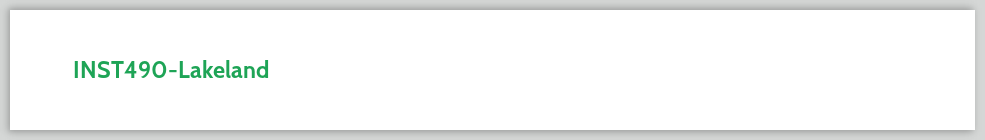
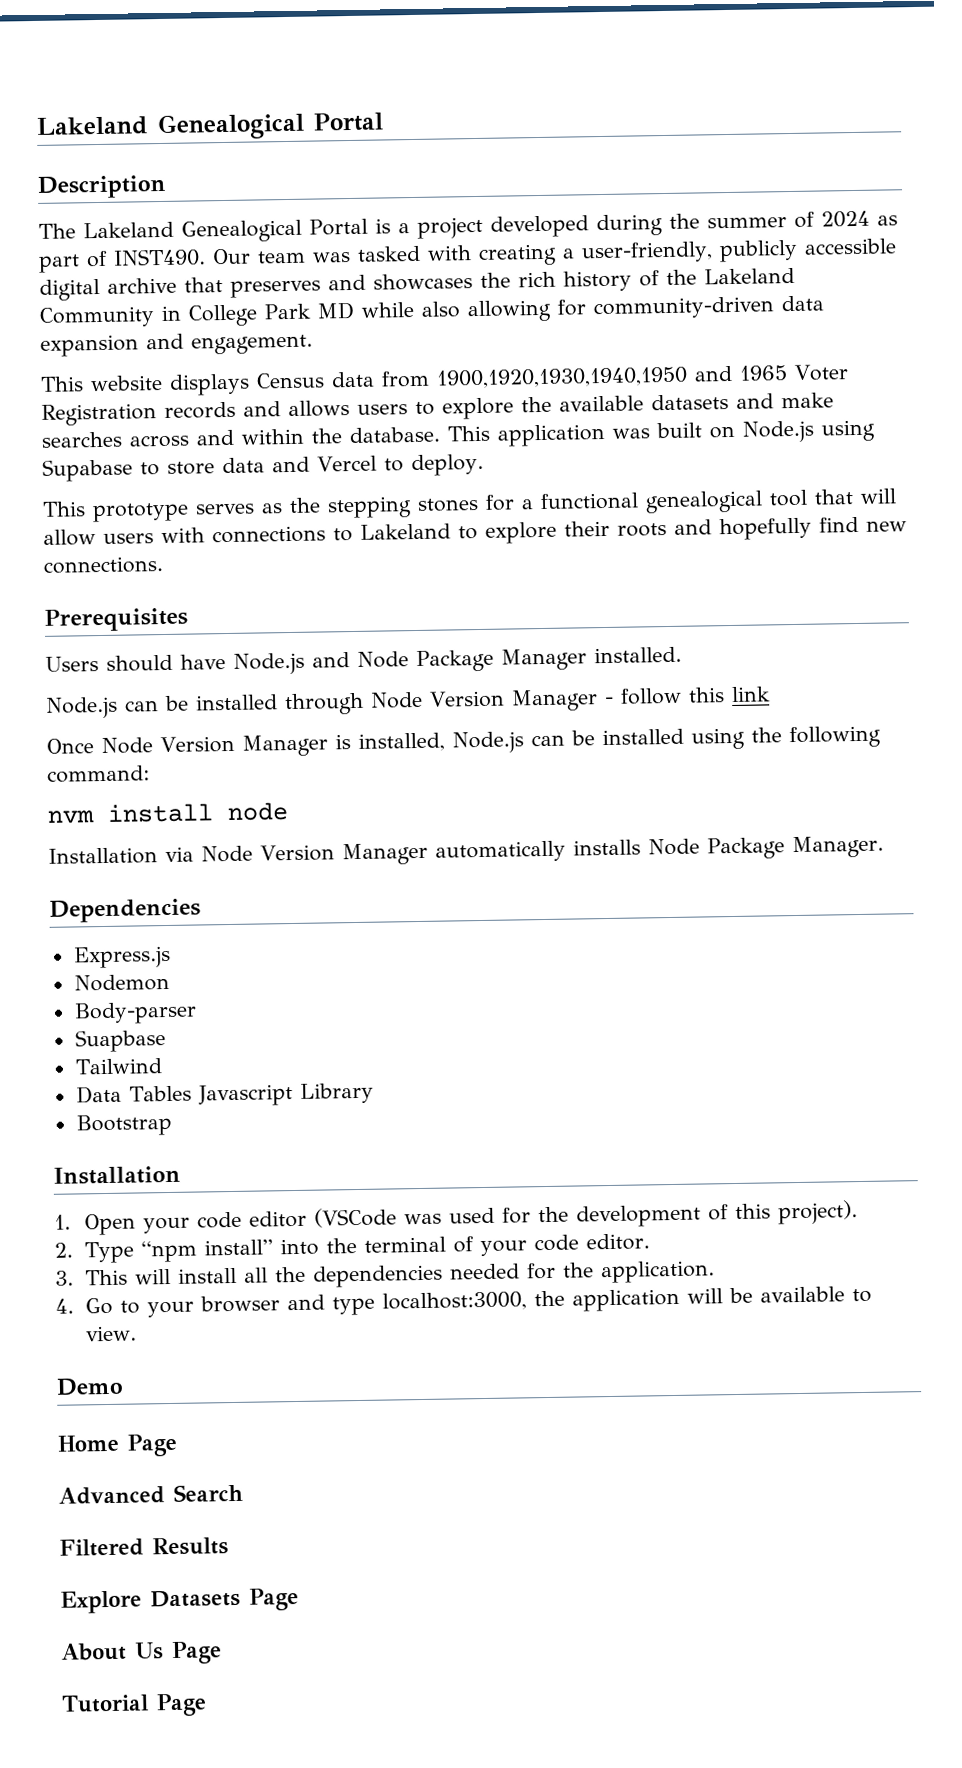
[73,60,269,78] INST490-Lakeland -> [36,112,384,141] [37,174,167,199] [38,210,898,243] [38,238,897,273] [39,267,795,301] [39,295,824,328] [40,333,313,357] [40,364,849,396] [41,392,834,426] [41,419,876,448] [42,453,484,482] [42,488,897,523] [43,516,907,546] [43,556,164,574] [44,607,188,632] [45,646,682,675] [45,686,771,719] [46,725,881,757] [47,765,150,783] [47,802,288,824] [48,835,884,866] [49,898,201,923] [72,945,171,969] [73,973,170,992] [73,1001,197,1025] [74,1029,166,1053] [74,1058,162,1075] [75,1082,374,1107] [75,1113,172,1137] [53,1165,181,1185] [54,1200,858,1236] [54,1233,650,1264] [55,1260,715,1288] [55,1286,872,1318] [84,1325,137,1342] [56,1377,124,1396] [57,1433,178,1457] [58,1483,243,1505] [59,1537,229,1557] [60,1587,299,1614] [61,1641,222,1665] [61,1693,207,1717] Lakeland Genealogical Portal // Description // The Lakeland Genealogical Portal is a project developed during the summer of 2024 as part of INST490. Our team was tasked with creating a user-friendly, publicly accessible digital archive that preserves and showcases the rich history of the Lakeland Community in College Park MD while also allowing for community-driven data expansion and engagement. // This website displays Census data from 1900,1920,1930,1940,1950 and 1965 Voter Registration records and allows users to explore the available datasets and make searches across and within the database. This application was built on Node.js using Supabase to store data and Vercel to deploy. // This prototype serves as the stepping stones for a functional genealogical tool that will allow users with connections to Lakeland to explore their roots and hopefully find new connections. // Prerequisites // Users should have Node.js and Node Package Manager installed. // Node.js can be installed through Node Version Manager - follow this link // Once Node Version Manager is installed, Node.js can be installed using the following command: // nvm install node // Installation via Node Version Manager automatically installs Node Package Manager. // Dependencies // Express.js // Nodemon // Body-parser // Suapbase // Tailwind // Data Tables Javascript Library // Bootstrap // Installation // 1. Open your code editor (VSCode was used for the development of this project). // 2. Type “npm install” into the terminal of your code editor. // 3. This will install all the dependencies needed for the application. // 4. Go to your browser and type localhost:3000, the application will be available to view. // Demo // Home Page // Advanced Search // Filtered Results // Explore Datasets Page // About Us Page // Tutorial Page

